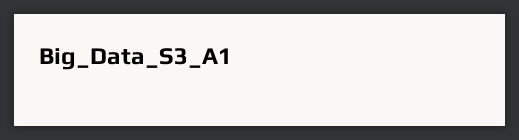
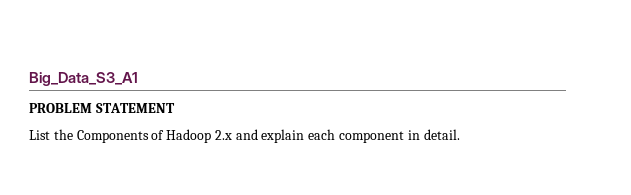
(232, 59) none -> [29,103,175,113] [29,129,460,143] // PROBLEM STATEMENT // List the Components of Hadoop 2.x and explain each component in detail.

